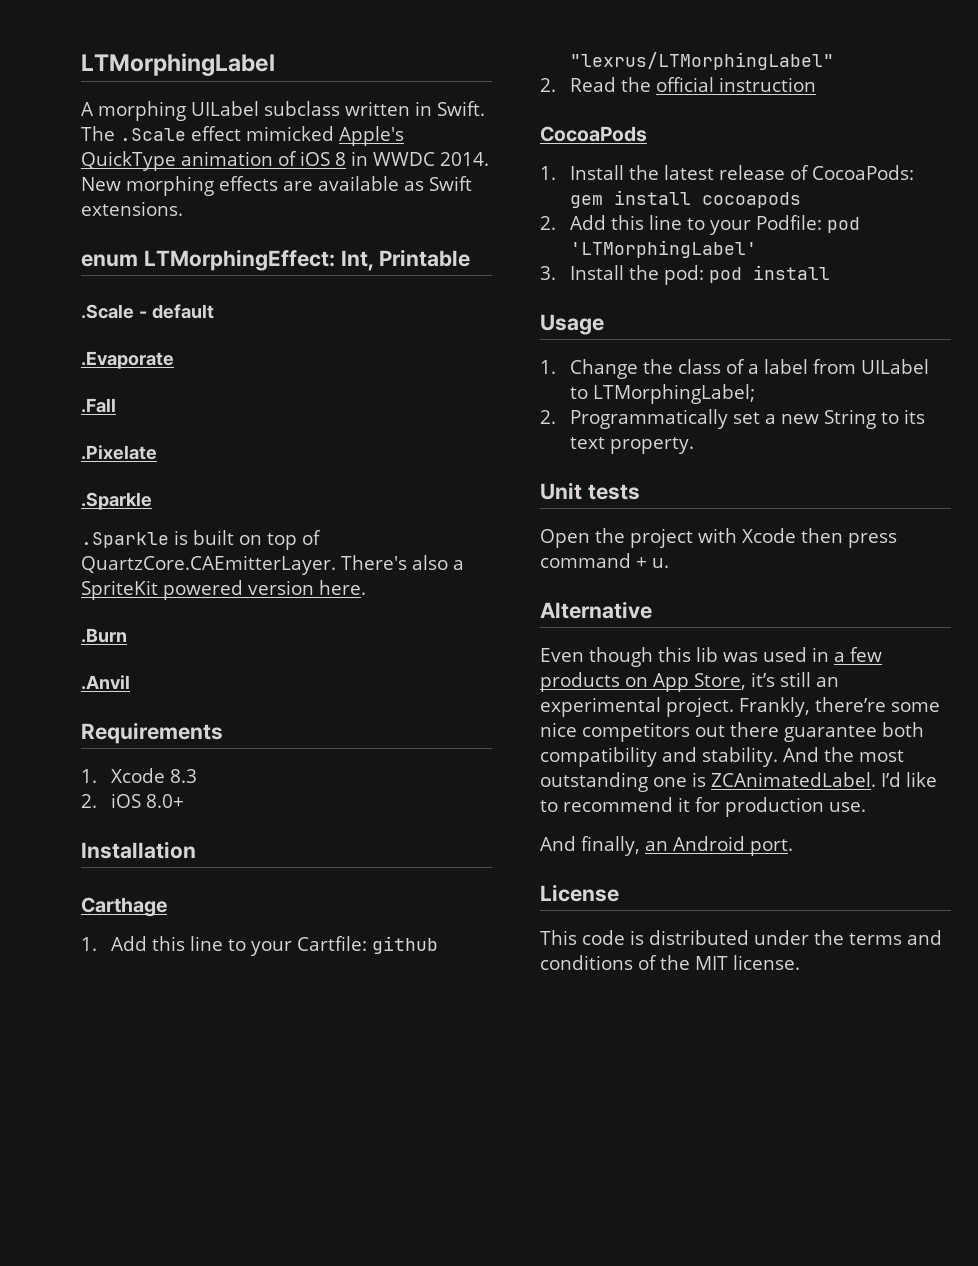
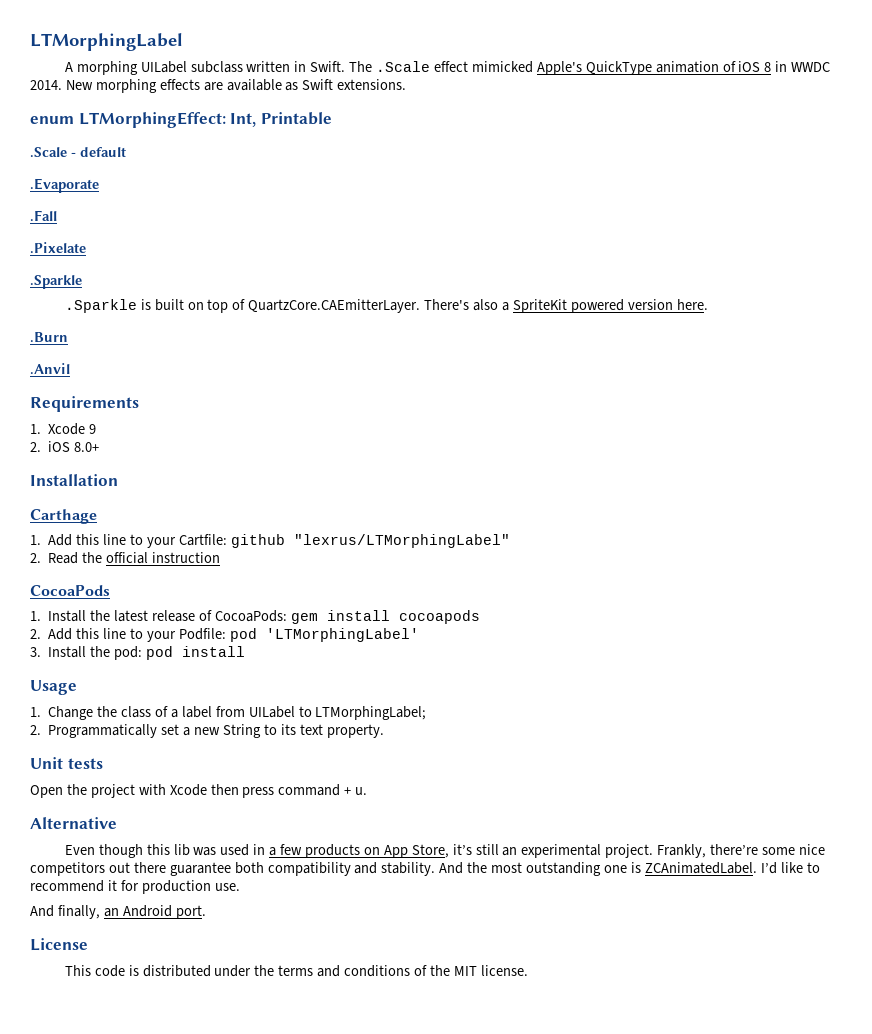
[170,769,198,783] 8.3 -> [89,424,97,434] 9

